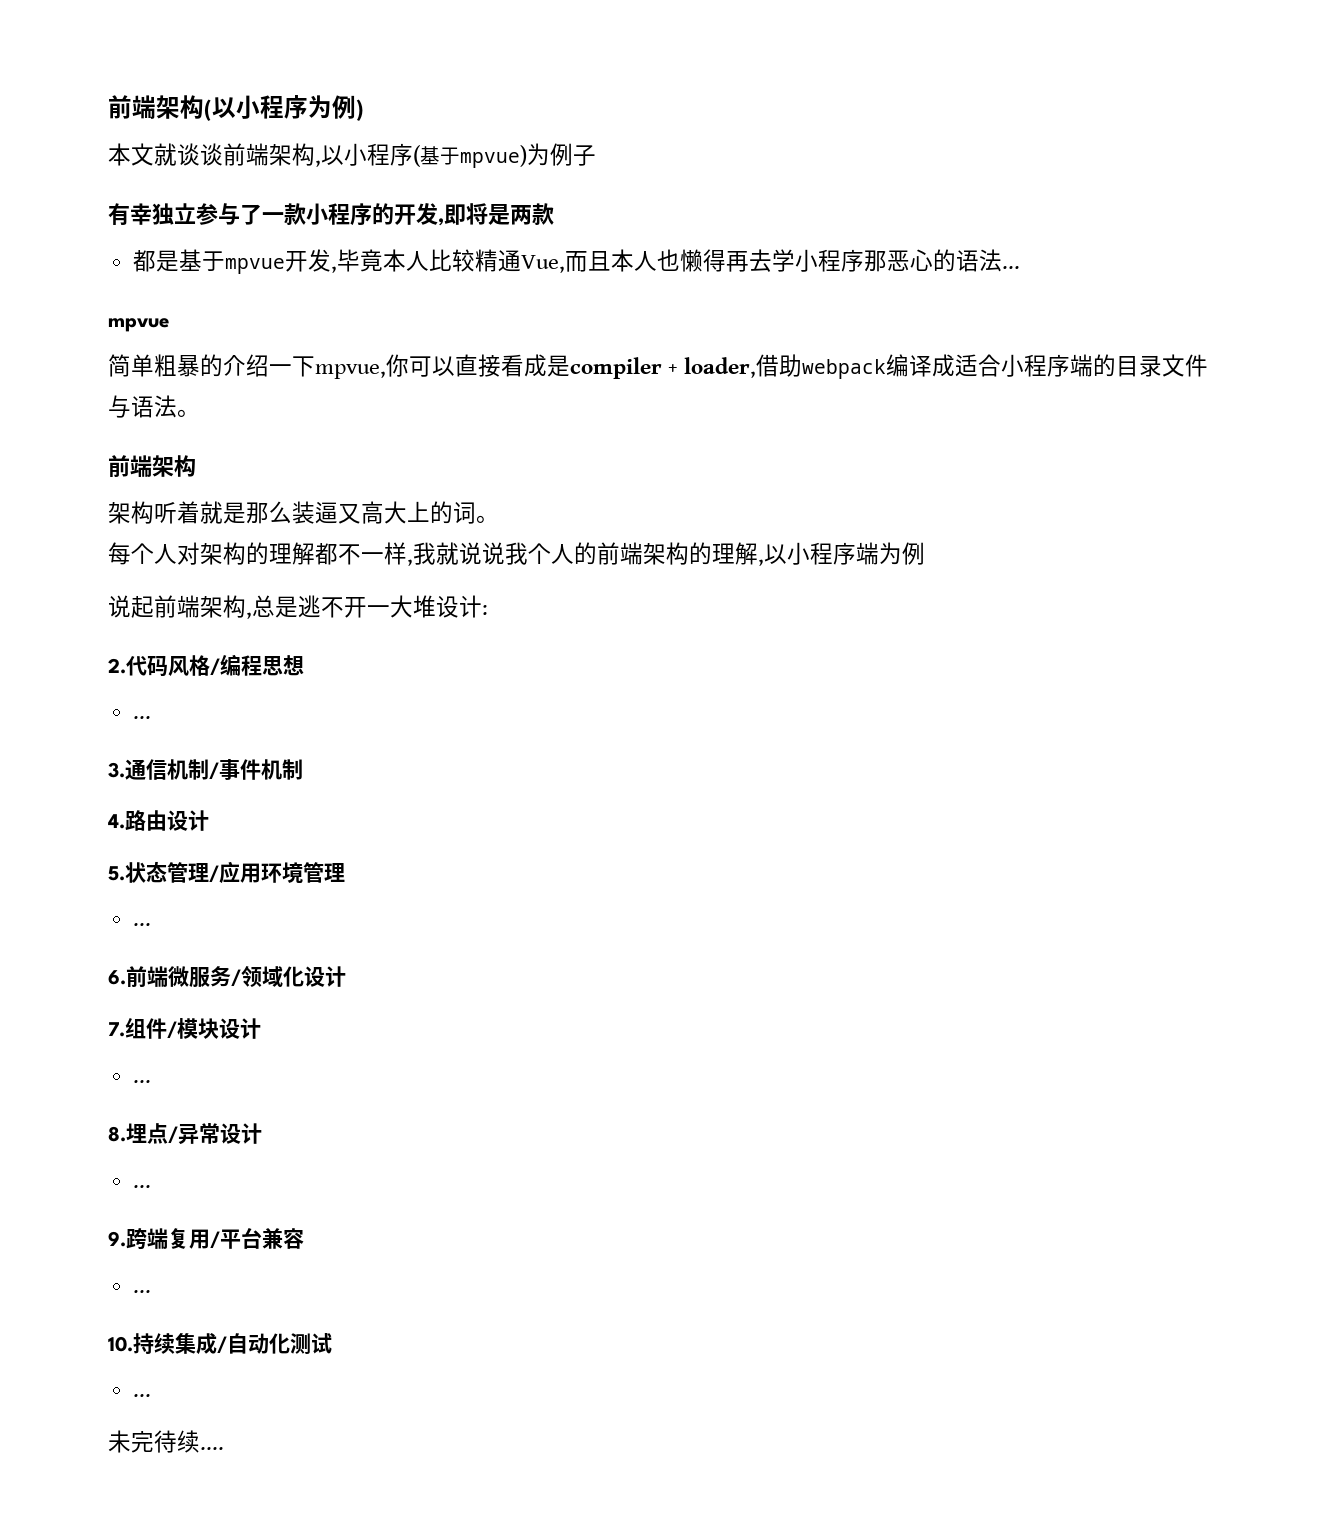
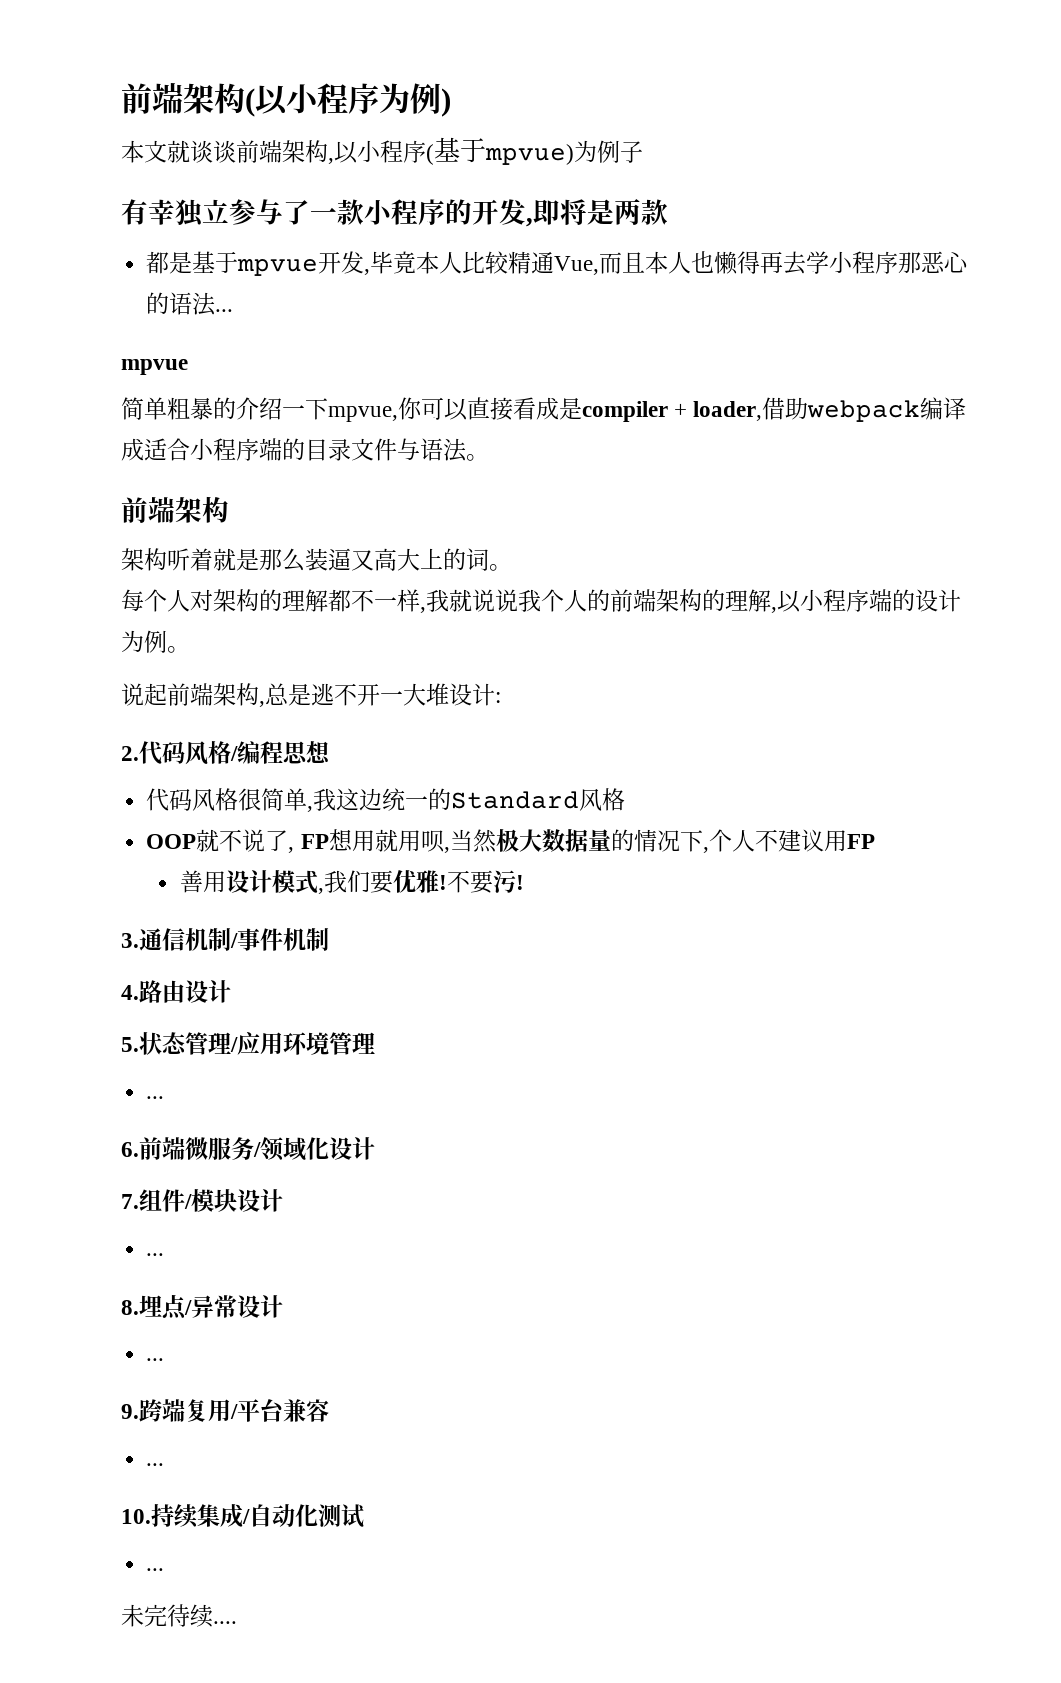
[879,542,925,565] 为例 -> [892,589,961,612] [121,630,190,653] 的设计为例。
[132,716,151,719] ... -> [146,788,626,812] [146,829,875,853] [179,870,524,894] 代码风格很简单,我这边统一的Standard风格 // OOP就不说了, FP想用就用呗,当然极大数据量的情况下,个人不建议用FP // 善用设计模式,我们要优雅!不要污!

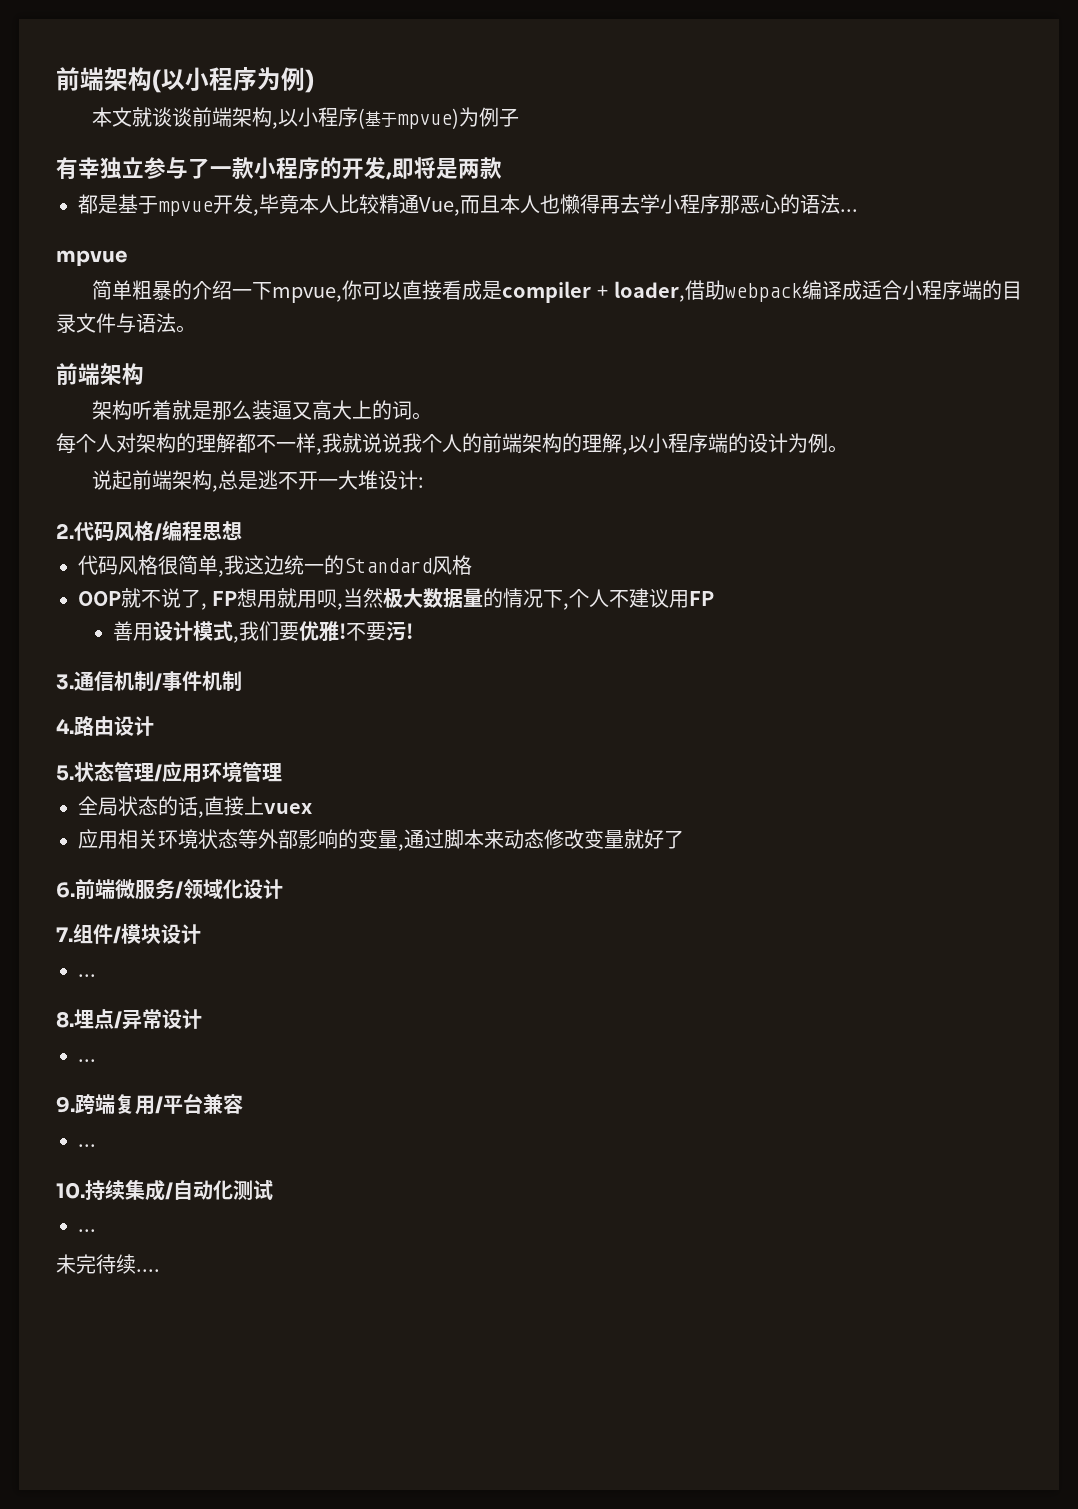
[146,1096,165,1099] ... -> [78,796,312,818] [78,829,684,851] 全局状态的话,直接上vuex // 应用相关环境状态等外部影响的变量,通过脚本来动态修改变量就好了

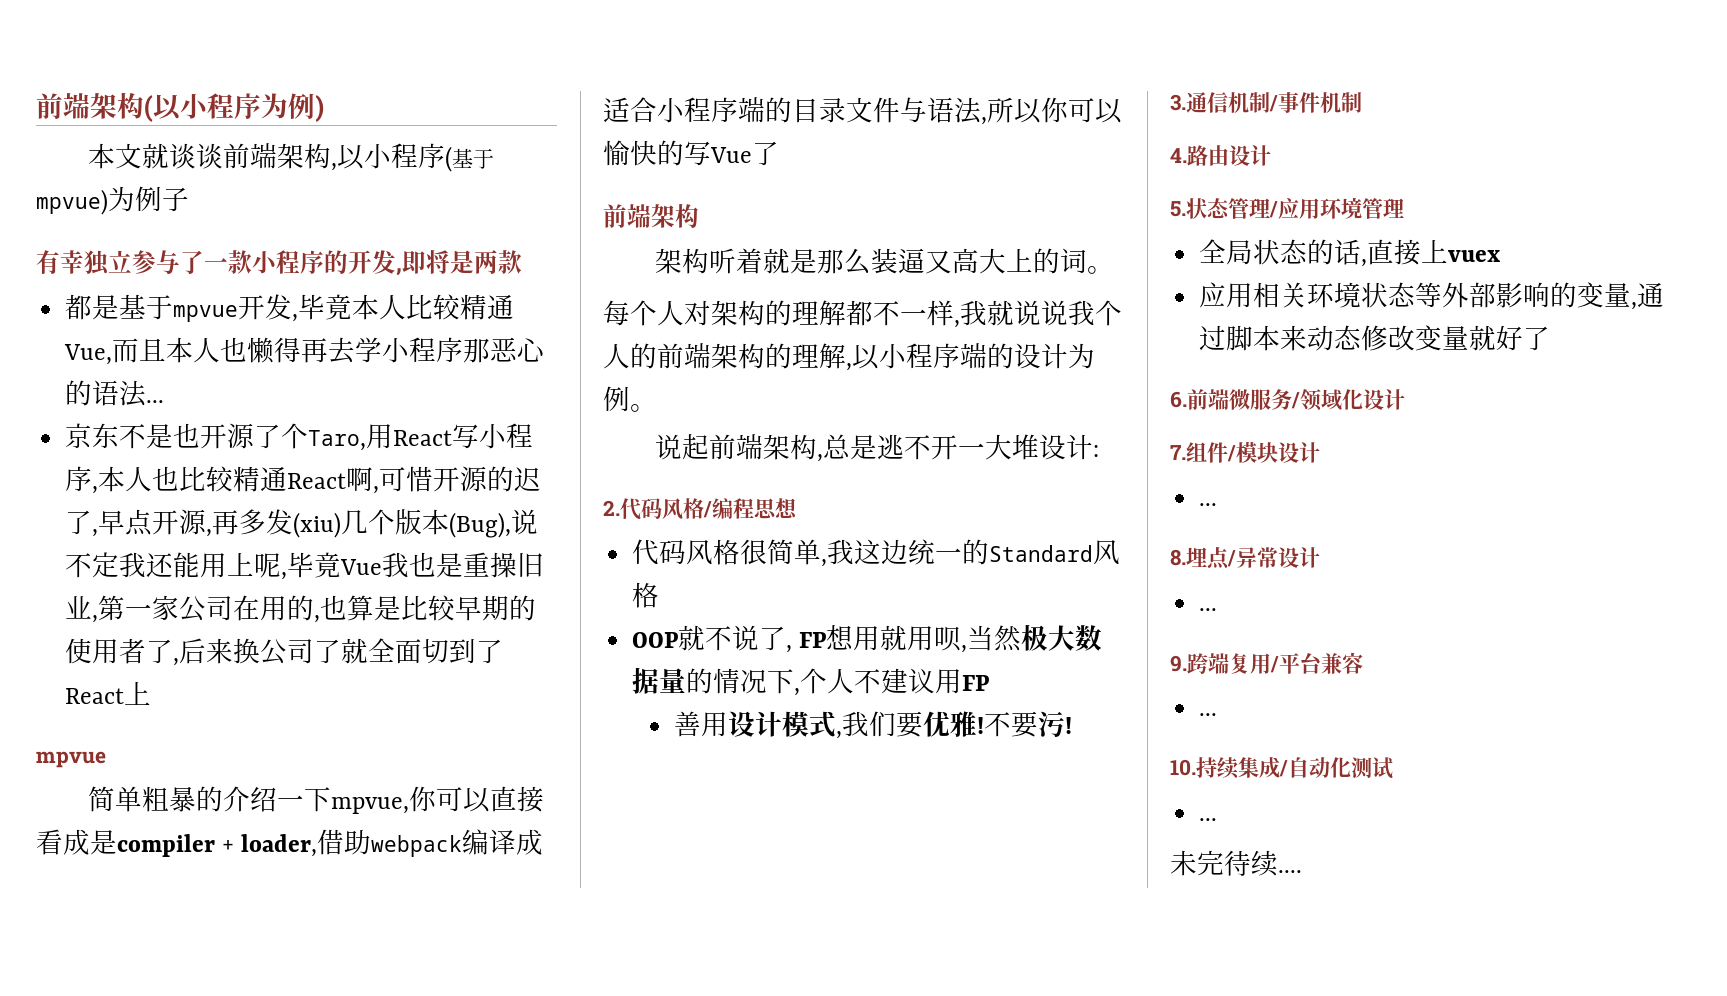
(858, 210) none -> [65,423,534,451] [65,466,542,494] [65,509,539,538] [65,552,545,580] [65,595,537,623] [65,638,504,666] [65,681,152,705] // 京东不是也开源了个Taro,用React写小程序,本人也比较精通React啊,可惜开源的迟了,早点开源,再多发(xiu)几个版本(Bug),说不定我还能用上呢,毕竟Vue我也是重操旧业,第一家公司在用的,也算是比较早期的使用者了,后来换公司了就全面切到了React上
[176,325,196,333] 。 -> [981,97,1122,125] [603,140,779,166] ,所以你可以愉快的写Vue了

